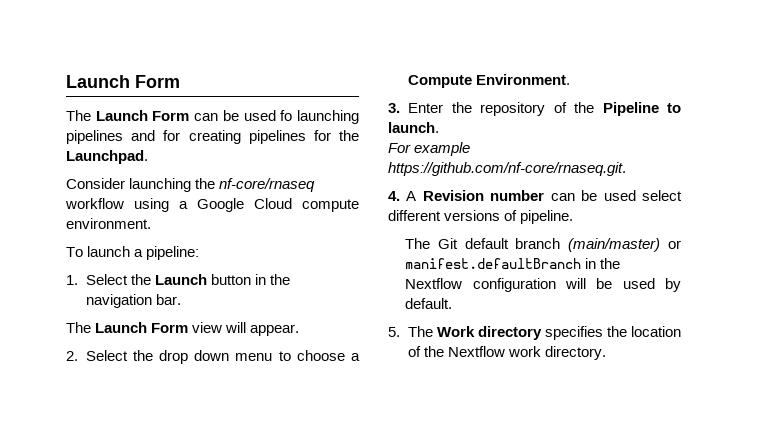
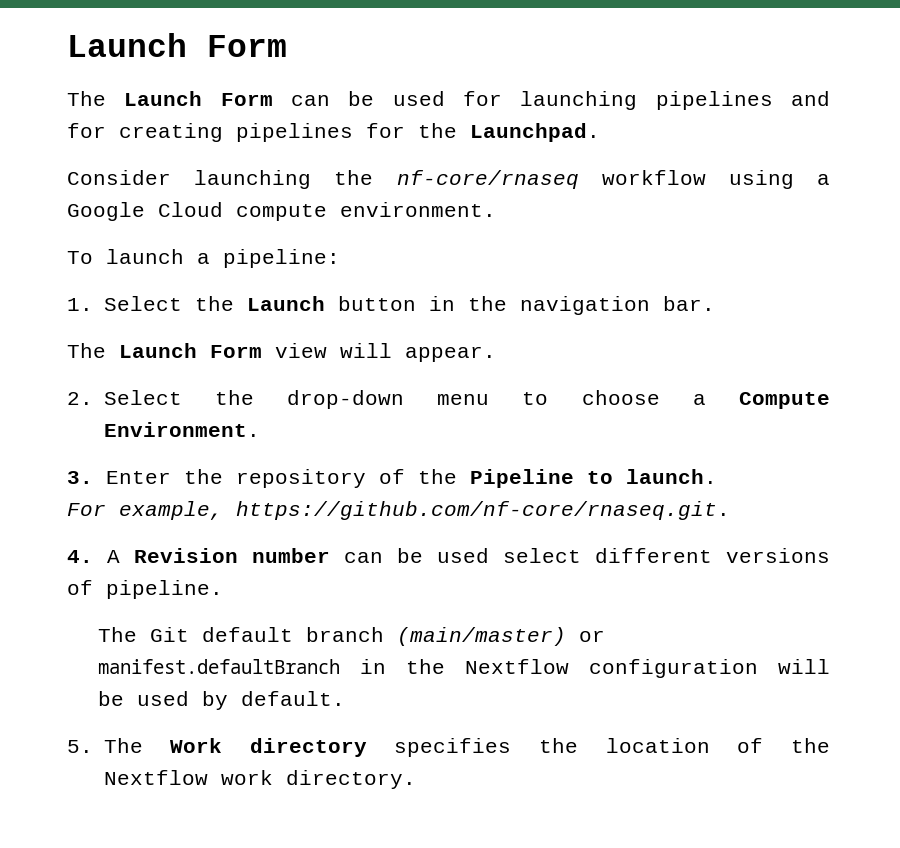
[280,110,293,121] fo -> [462,91,502,106] for
[158,350,230,364] drop down -> [286,390,404,409] drop-down
[414,142,471,156] example -> [119,501,223,520] example,

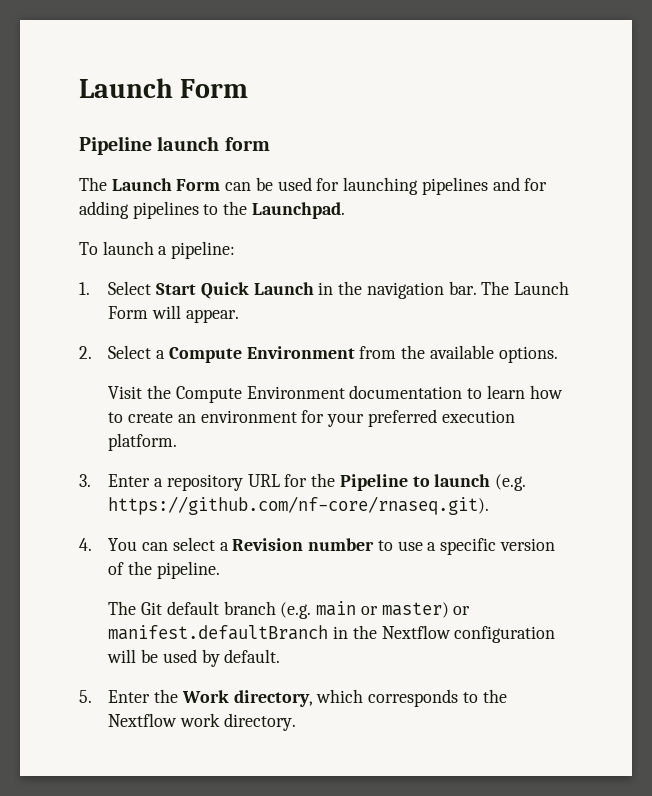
[67,33,287,57] Launch Form -> [79,78,249,98] [79,136,270,155] Launch Form // Pipeline launch form
[119,123,405,142] creating pipelines for -> [79,201,219,219] adding pipelines to
[67,170,830,189] [67,202,496,221] // Consider launching the nf-core/rnaseq workflow using a Google Cloud compute environment. -> (345, 210) none
[194,296,416,311] the Launch button -> [156,282,314,299] Start Quick Launch
[67,343,327,358] // The Launch Form view -> [481,281,569,295] [108,306,149,319] The Launch Form
[214,390,830,409] [103,422,260,437] [67,469,717,488] [67,501,730,520] [67,548,830,563] [67,580,93,595] the drop-down menu to choose a Compute Environment. // 3. Enter the repository of the Pipeline to launch. // For example, https://github.com/nf-core/rnaseq.git. // 4. A Revision number can be used select different versions of -> [156,345,558,363] [108,385,563,403] [108,409,515,427] [108,433,178,451] [79,473,526,491] [108,496,490,515] [79,537,555,555] [108,561,153,575] a Compute Environment from the available options. // Visit the Compute Environment documentation to learn how to create an environment for your preferred execution platform. // 3. Enter a repository URL for the Pipeline to launch (e.g. https://github.com/nf-core/rnaseq.git). // 4. You can select a Revision number to use a specific version of the
[396,627,566,646] (main/master) -> [280,601,449,619] (e.g. main or master)
[103,738,764,757] The Work directory specifies the location of -> [108,689,478,707] Enter the Work directory, which corresponds to

